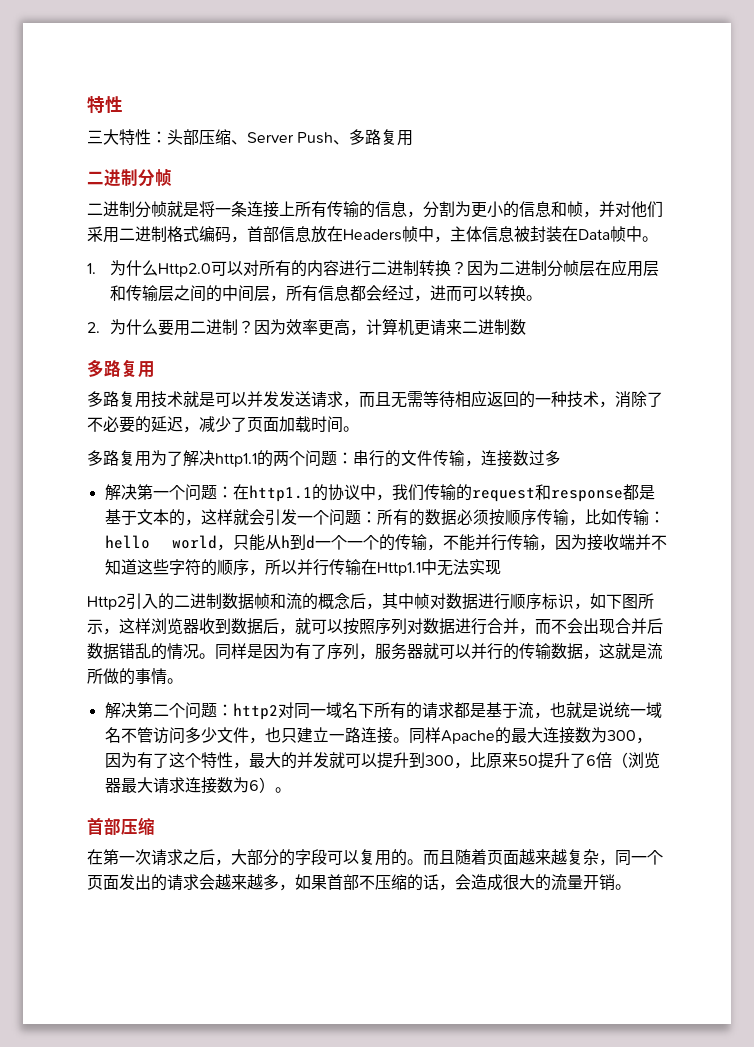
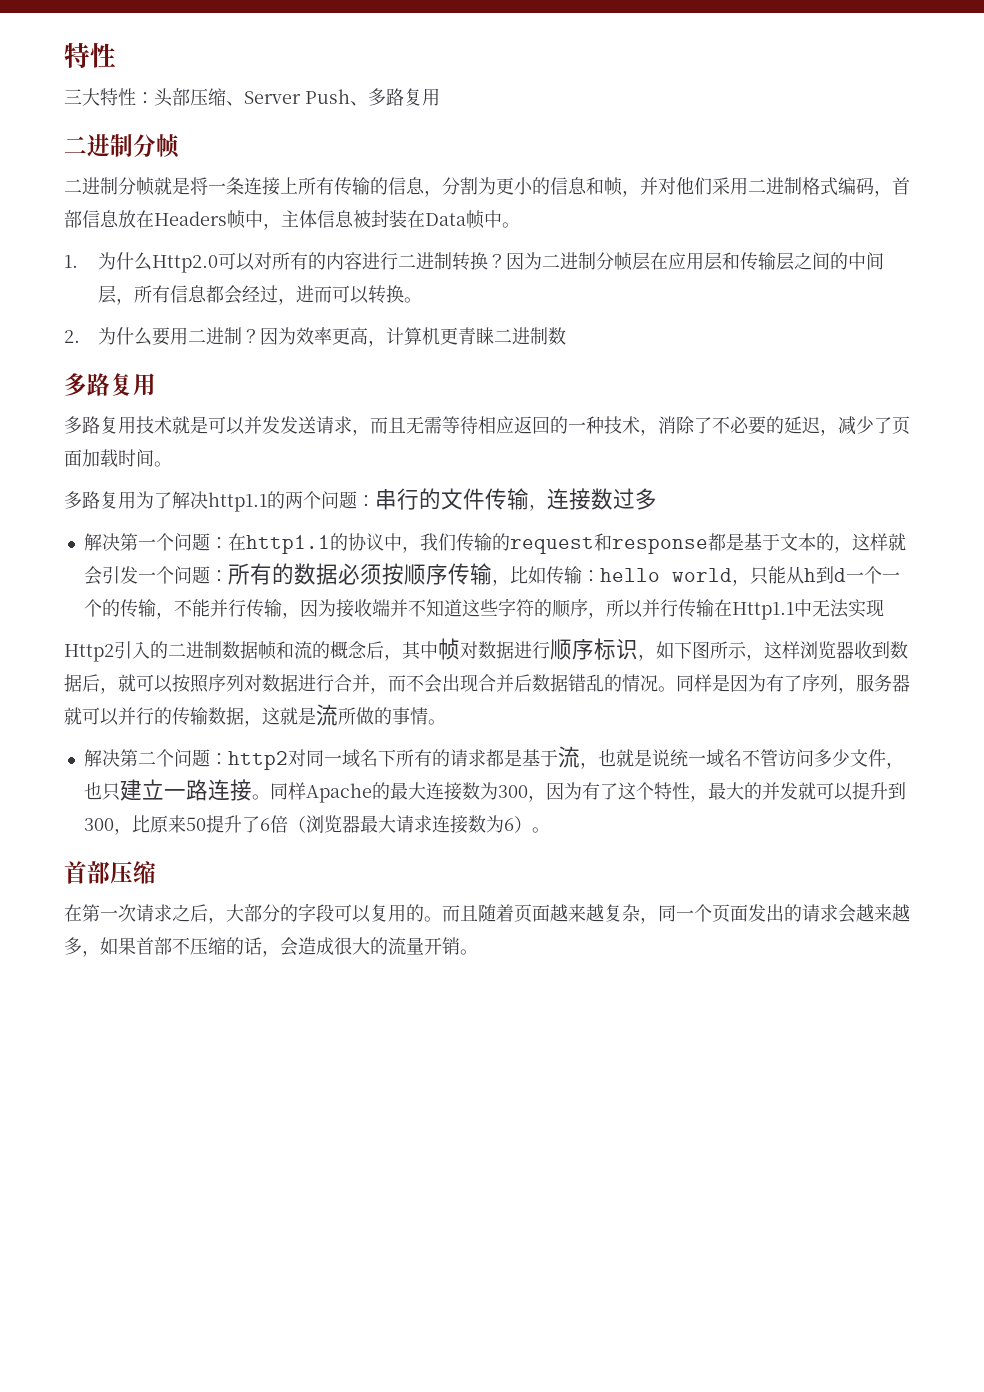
[429,319,462,336] 请来 -> [458,327,495,345] 青睐

